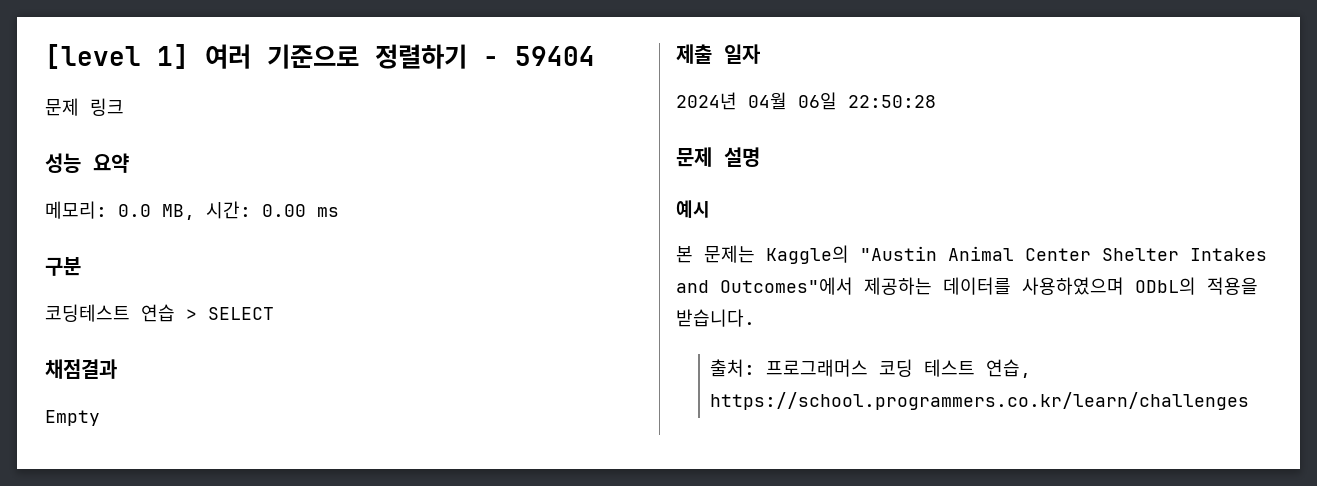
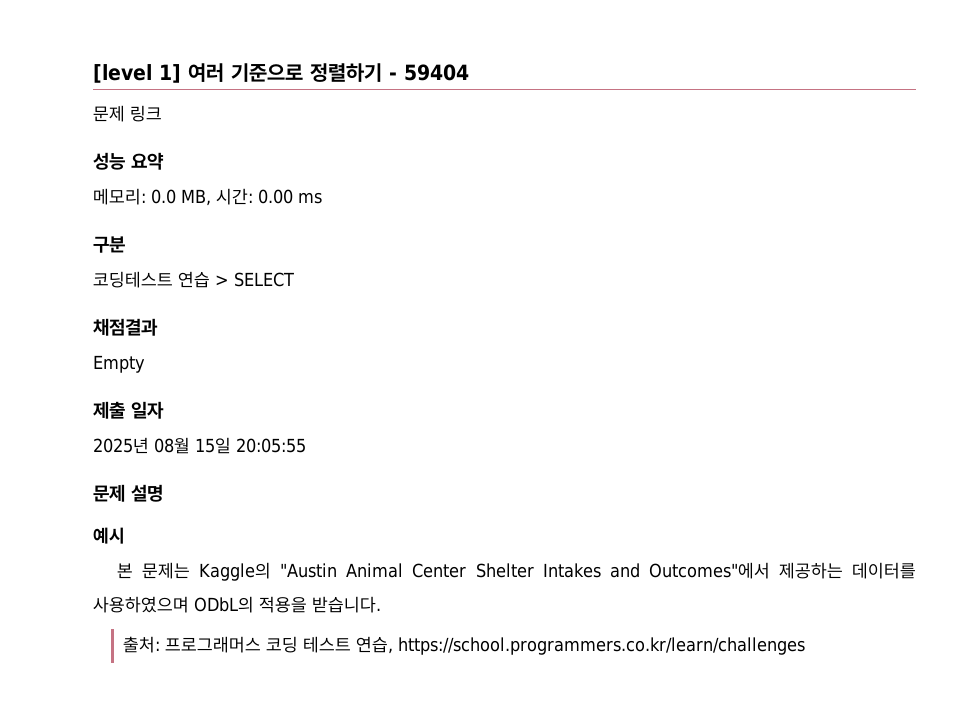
[676,92,936,110] 2024년 04월 06일 22:50:28 -> [93,437,306,454] 2025년 08월 15일 20:05:55

